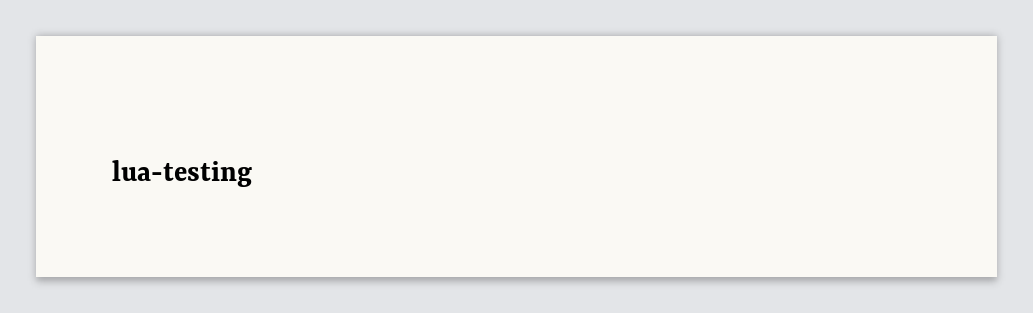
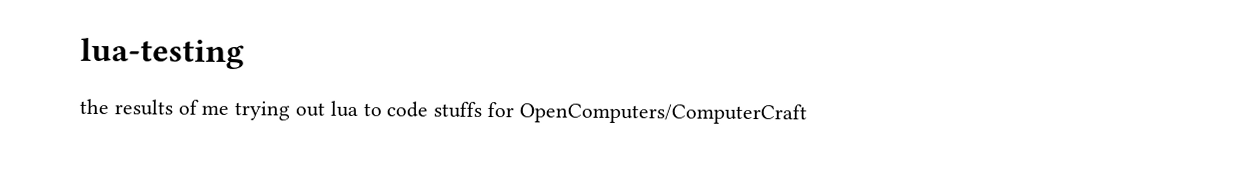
(252, 173) none -> [79,98,807,125] // the results of me trying out lua to code stuffs for OpenComputers/ComputerCraft

